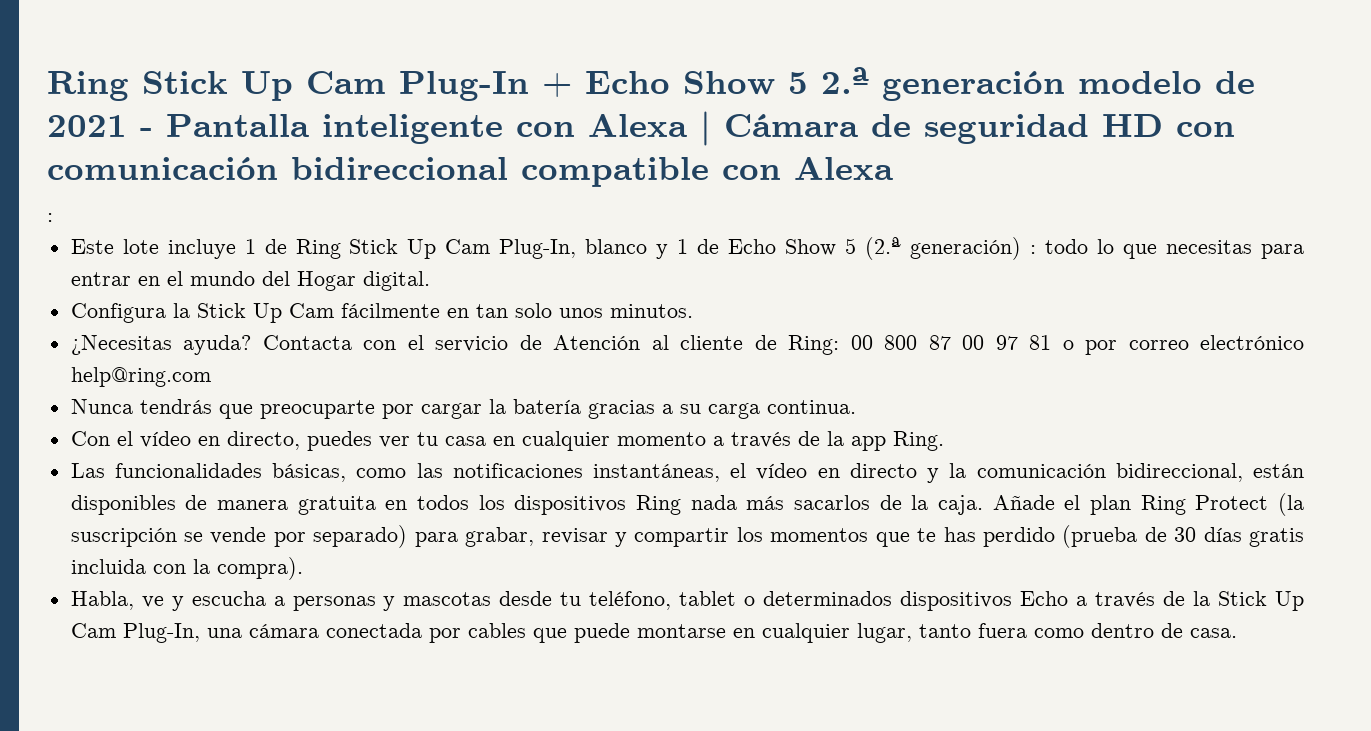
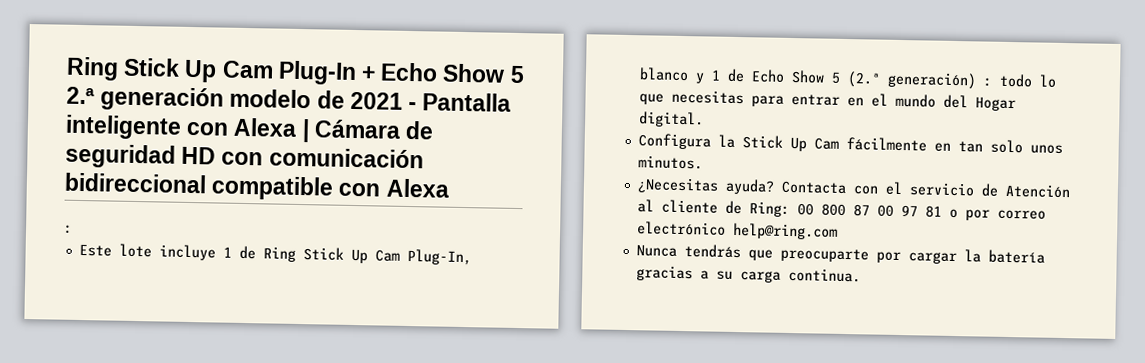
[70,431,944,451] [70,463,1305,483] [70,493,1305,516] [70,525,1305,548] [70,557,303,580] [70,591,1304,611] [70,623,1237,643] // Con el vídeo en directo, puedes ver tu casa en cualquier momento a través de la app Ring. // Las funcionalidades básicas, como las notificaciones instantáneas, el vídeo en directo y la comunicación bidireccional, están disponibles de manera gratuita en todos los dispositivos Ring nada más sacarlos de la caja. Añade el plan Ring Protect (la suscripción se vende por separado) para grabar, revisar y compartir los momentos que te has perdido (prueba de 30 días gratis incluida con la compra). // Habla, ve y escucha a personas y mascotas desde tu teléfono, tablet o determinados dispositivos Echo a través de la Stick Up Cam Plug-In, una cámara conectada por cables que puede montarse en cualquier lugar, tanto fuera como dentro de casa. -> (861, 275) none

